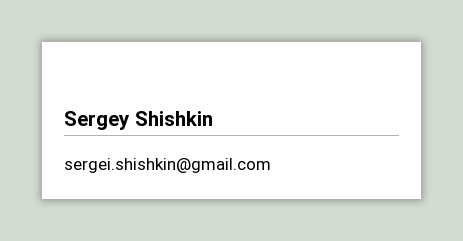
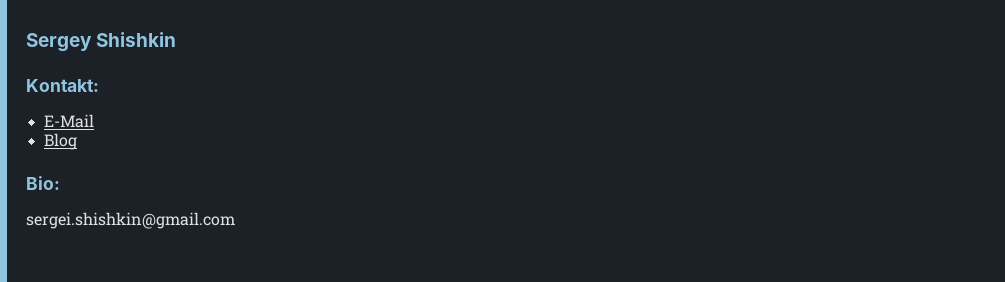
(213, 118) none -> [26,79,99,92] [43,114,94,128] [43,133,77,150] [26,176,60,190] // Kontakt: // E-Mail // Blog // Bio:

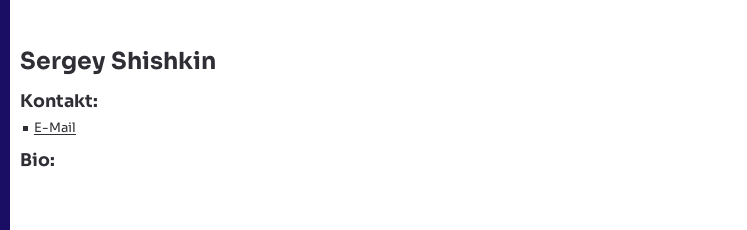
[43,133,77,150] // Blog -> (77, 127) none
[26,212,235,229] // sergei.shishkin@gmail.com -> (55, 159) none

